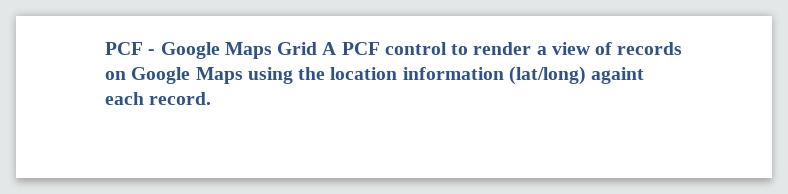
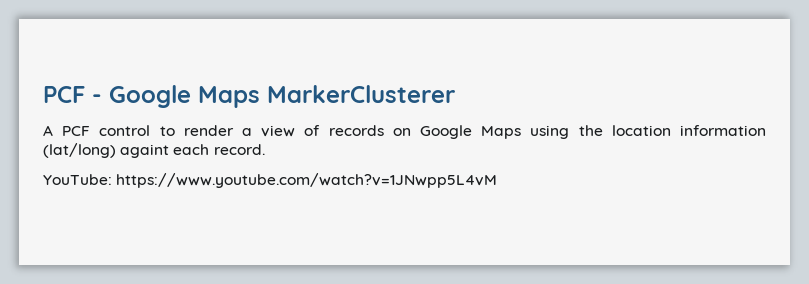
[277,42,318,55] Grid -> [267,85,455,103] MarkerClusterer //
(212, 98) none -> [43,173,498,188] // YouTube: https://www.youtube.com/watch?v=1JNwpp5L4vM

